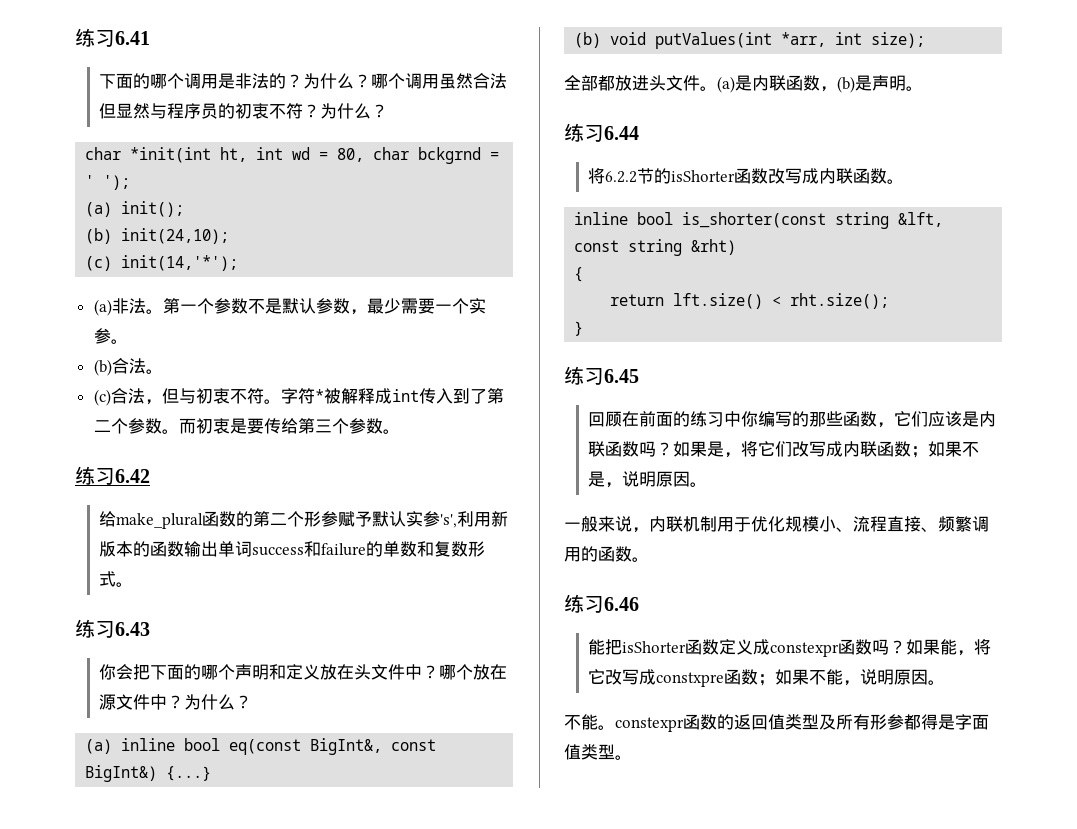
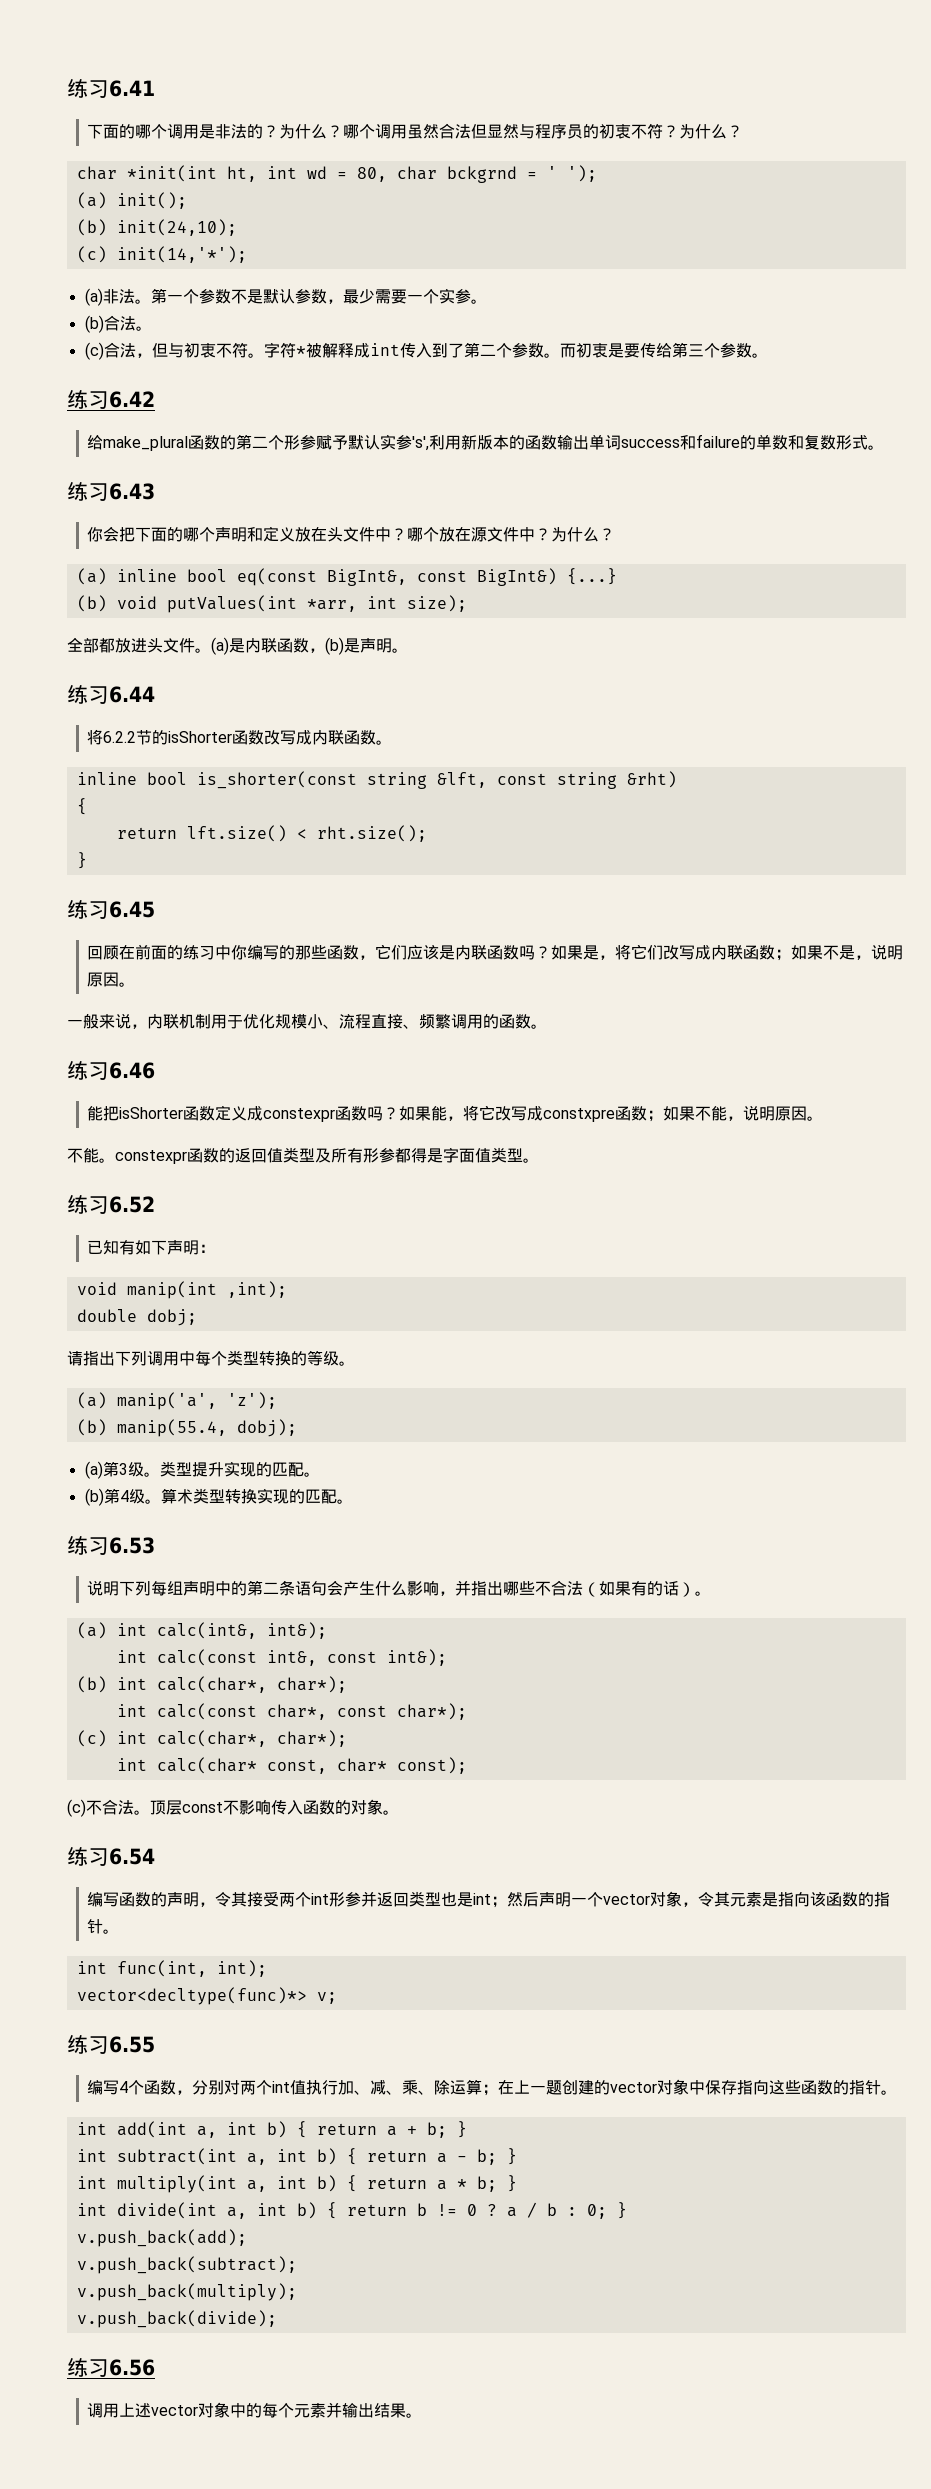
(632, 757) none -> [67,1195,155,1214] [87,1240,216,1255] [76,1281,287,1299] [76,1309,197,1326] [67,1350,355,1366] [76,1392,277,1410] [76,1419,297,1437] [84,1461,320,1479] [84,1488,353,1506] [67,1536,155,1555] [87,1580,712,1597] [76,1622,327,1639] [116,1649,447,1666] [76,1676,347,1693] [116,1703,467,1720] [76,1730,347,1747] [116,1757,467,1774] [67,1799,399,1817] [67,1847,155,1866] [87,1891,891,1908] [87,1919,120,1934] [76,1960,267,1977] [76,1987,337,2005] [67,2035,155,2054] [87,2079,898,2096] [76,2121,467,2138] [76,2148,517,2165] [76,2175,517,2193] [76,2202,627,2219] [76,2229,247,2247] [76,2256,297,2274] [76,2283,297,2301] [76,2310,277,2328] [67,2358,155,2377] [87,2402,423,2418] // 练习6.52 // 已知有如下声明： // void manip(int ,int); // double dobj; // 请指出下列调用中每个类型转换的等级。 // (a) manip('a', 'z'); // (b) manip(55.4, dobj); // (a)第3级。类型提升实现的匹配。 // (b)第4级。算术类型转换实现的匹配。 // 练习6.53 // 说明下列每组声明中的第二条语句会产生什么影响，并指出哪些不合法（如果有的话）。 // (a) int calc(int&, int&); // int calc(const int&, const int&); // (b) int calc(char*, char*); // int calc(const char*, const char*); // (c) int calc(char*, char*); // int calc(char* const, char* const); // (c)不合法。顶层const不影响传入函数的对象。 // 练习6.54 // 编写函数的声明，令其接受两个int形参并返回类型也是int；然后声明一个vector对象，令其元素是指向该函数的指针。 // int func(int, int); // vector<decltype(func)*> v; // 练习6.55 // 编写4个函数，分别对两个int值执行加、减、乘、除运算；在上一题创建的vector对象中保存指向这些函数的指针。 // int add(int a, int b) { return a + b; } // int subtract(int a, int b) { return a - b; } // int multiply(int a, int b) { return a * b; } // int divide(int a, int b) { return b != 0 ? a / b : 0; } // v.push_back(add); // v.push_back(subtract); // v.push_back(multiply); // v.push_back(divide); // 练习6.56 // 调用上述vector对象中的每个元素并输出结果。

